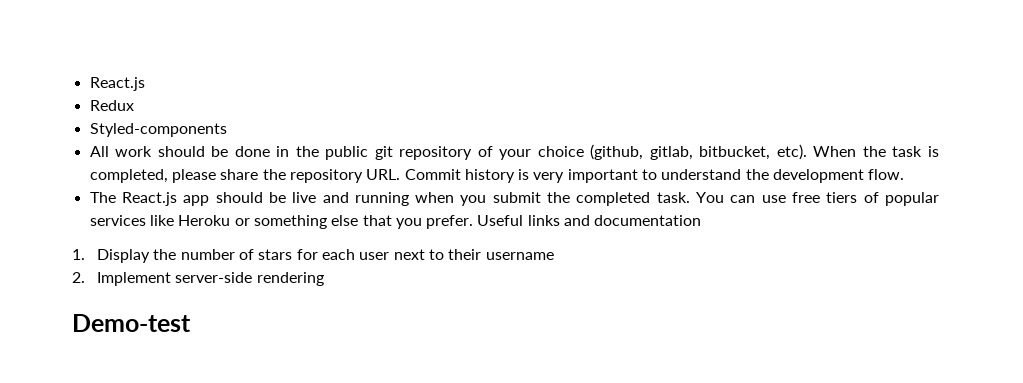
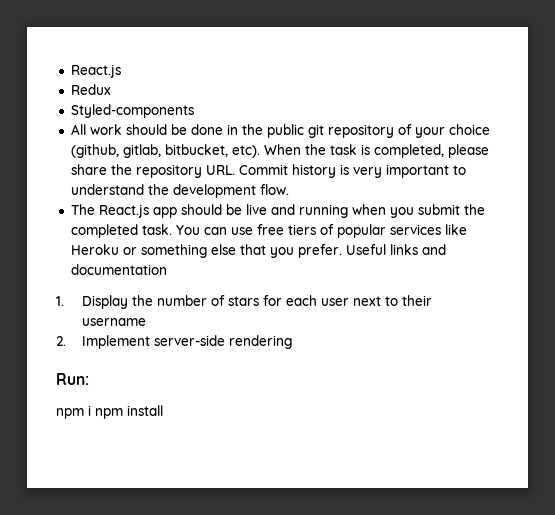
[72,314,191,332] Demo-test -> [56,373,89,385] [56,405,163,419] Run: // npm i npm install

